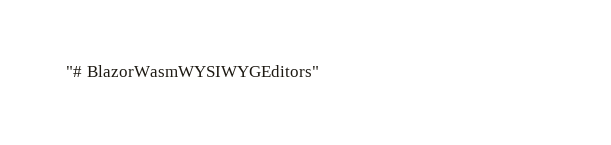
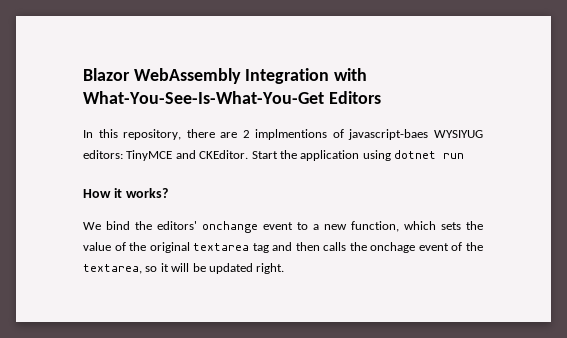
[66,65,319,77] "# BlazorWasmWYSIWYGEditors" -> [83,68,368,84] [83,91,381,104] [83,129,483,140] [83,150,464,161] [83,188,168,198] [83,221,483,233] [83,242,484,253] [83,263,285,274] Blazor WebAssembly Integration with What-You-See-Is-What-You-Get Editors // In this repository, there are 2 implmentions of javascript-baes WYSIYUG editors: TinyMCE and CKEditor. Start the application using dotnet run // How it works? // We bind the editors' onchange event to a new function, which sets the value of the original textarea tag and then calls the onchage event of the textarea, so it will be updated right.

